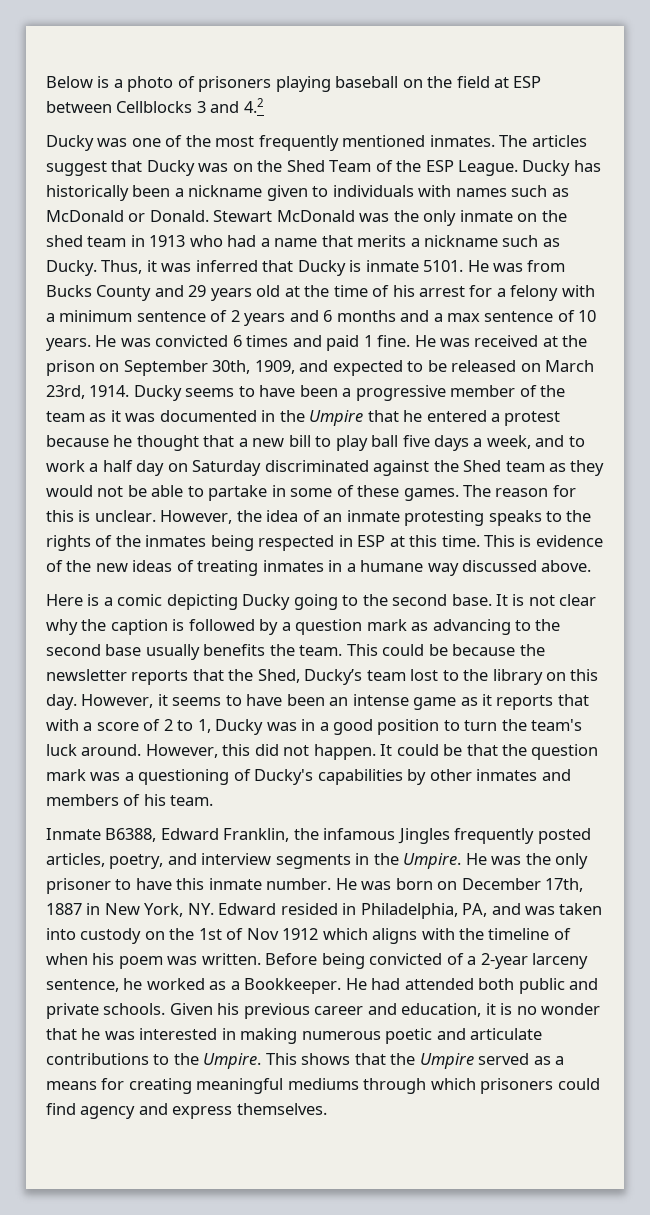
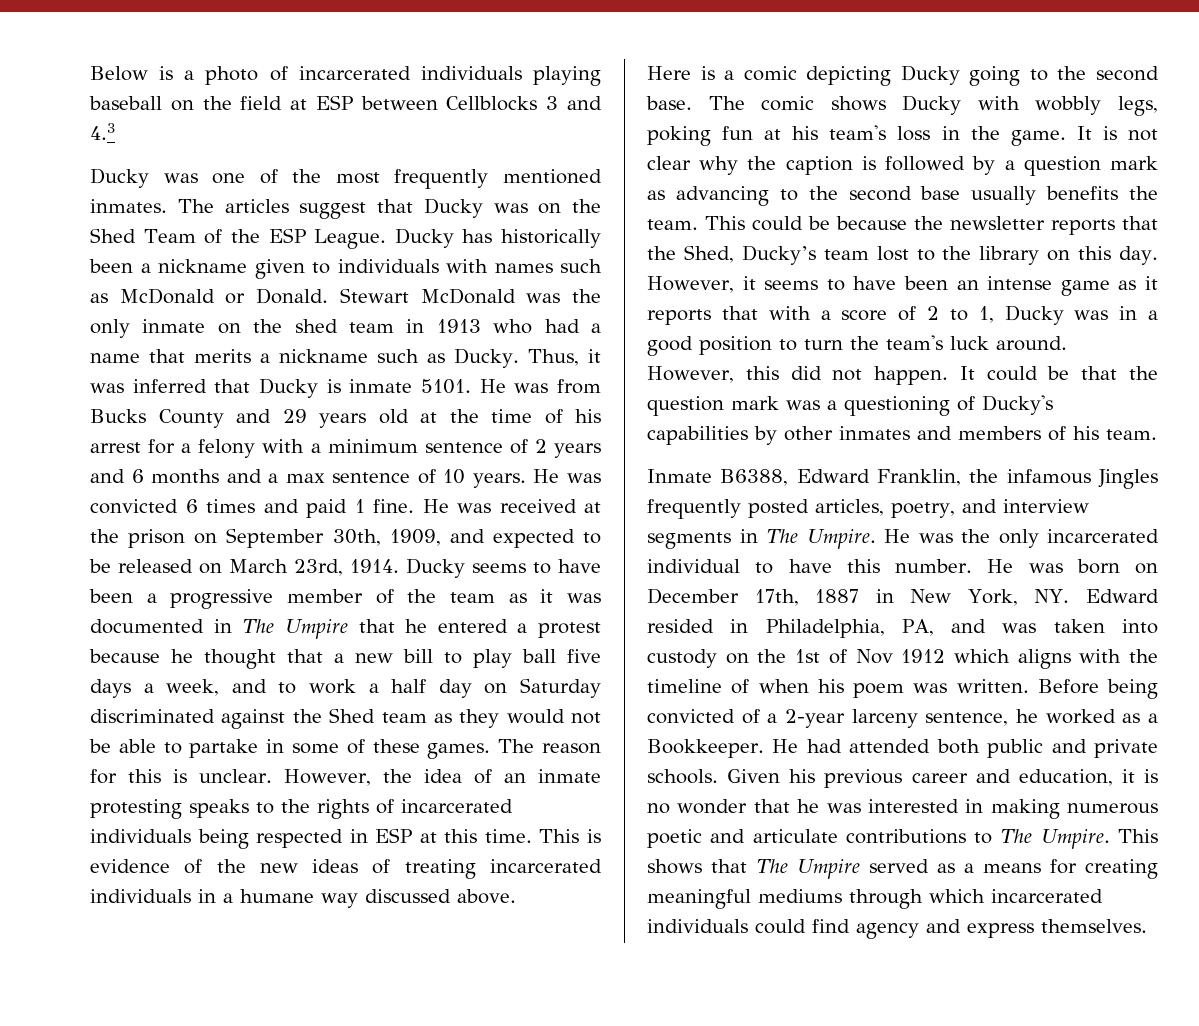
[198,76,272,92] prisoners -> [298,66,522,80] incarcerated individuals
[243,98,264,113] 4.2 -> [90,123,115,140] 4.3
[279,410,305,422] the -> [242,619,275,633] The
[115,535,207,547] the inmates -> [401,799,513,813] [90,829,191,843] incarcerated individuals
[262,560,324,572] inmates -> [489,859,602,873] [90,889,191,903] incarcerated individuals
(492, 600) none -> [708,95,1158,116] [647,125,1066,146] The comic shows Ducky with wobbly legs, poking fun at his team's loss in the game.
[373,853,399,865] the -> [766,529,798,543] The
[46,878,111,894] prisoner -> [1047,529,1159,543] [647,559,740,573] incarcerated individual
[208,878,262,890] inmate -> (880, 566) none
[173,1053,199,1065] the -> [1000,829,1033,843] The
[390,1053,416,1065] the -> [756,859,788,873] The
[480,1078,554,1094] prisoners -> [991,889,1103,903] [647,919,748,933] incarcerated individuals

